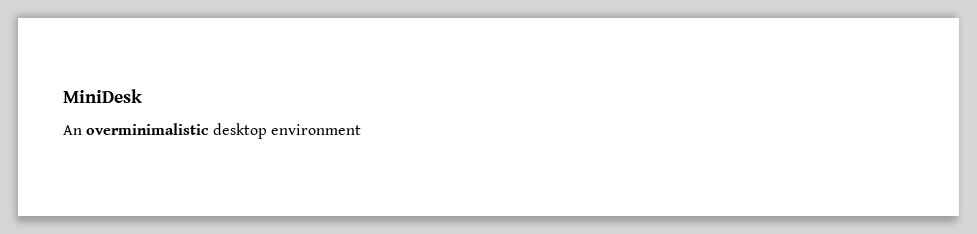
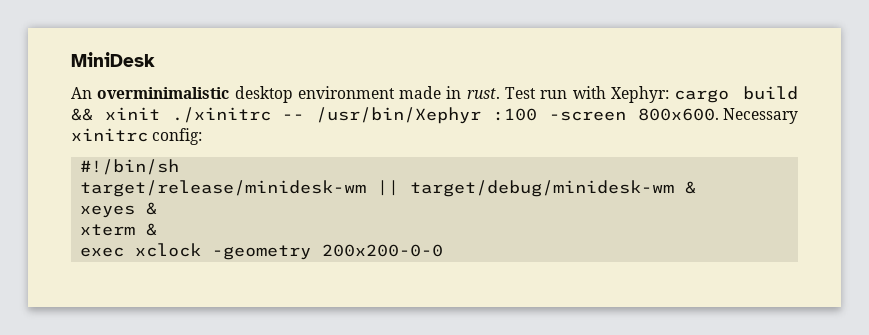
(361, 129) none -> [399,86,798,103] [71,107,798,124] [71,128,203,145] [80,159,180,175] [80,180,697,197] [80,202,158,218] [80,223,158,236] [80,243,444,260] made in rust. Test run with Xephyr: cargo build && xinit ./xinitrc -- /usr/bin/Xephyr :100 -screen 800x600. Necessary xinitrc config: // #!/bin/sh // target/release/minidesk-wm || target/debug/minidesk-wm & // xeyes & // xterm & // exec xclock -geometry 200x200-0-0

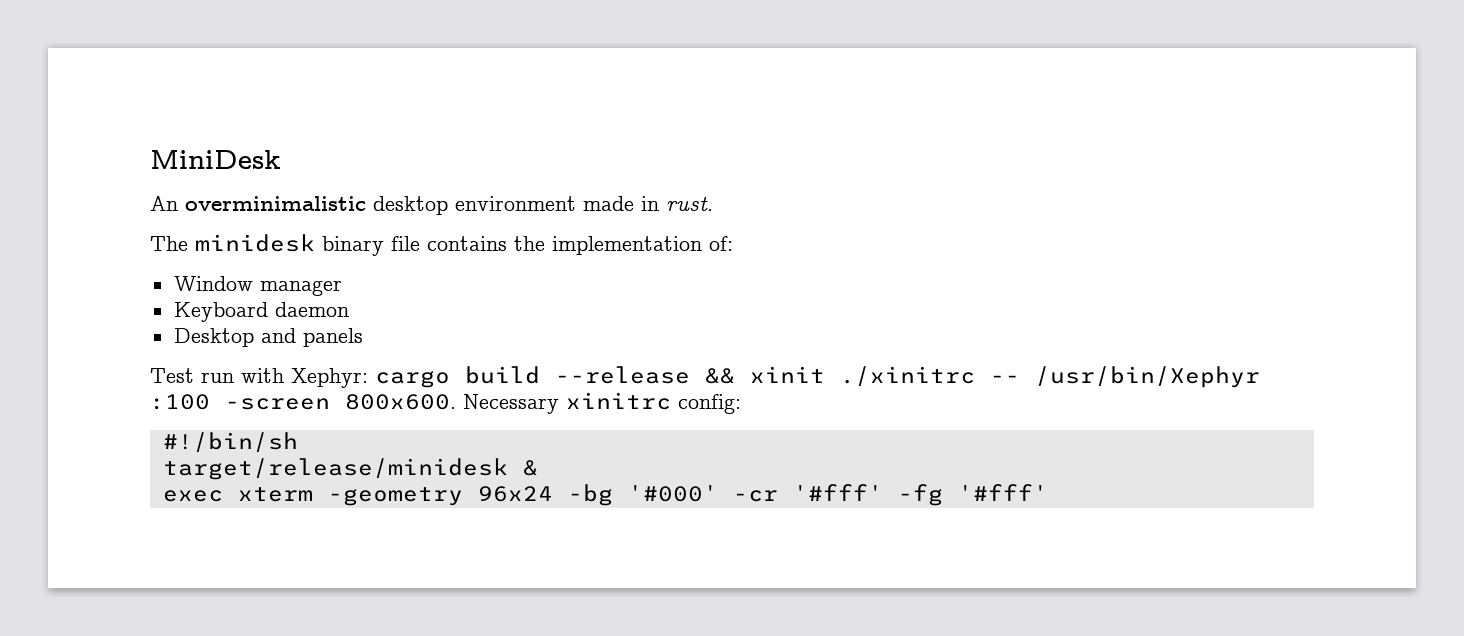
(500, 93) none -> [150,234,733,256] [173,276,342,296] [173,302,349,322] [173,328,363,347] // The minidesk binary file contains the implementation of: // Window manager // Keyboard daemon // Desktop and panels //
(798, 93) none -> [555,366,690,384] --release
[80,180,697,197] [80,202,158,218] [80,223,158,236] [80,243,444,260] target/release/minidesk-wm || target/debug/minidesk-wm & // xeyes & // xterm & // exec xclock -geometry 200x200-0-0 -> [162,458,538,480] [162,484,1048,506] target/release/minidesk & // exec xterm -geometry 96x24 -bg '#000' -cr '#fff' -fg '#fff'

